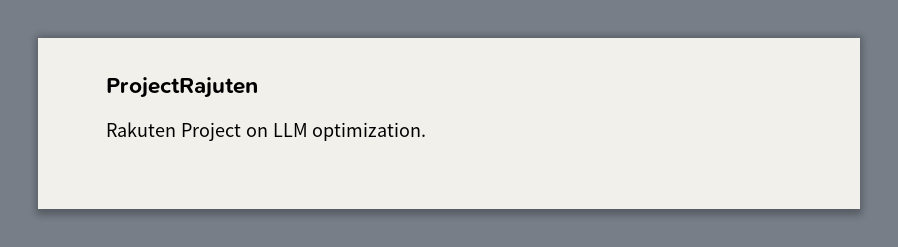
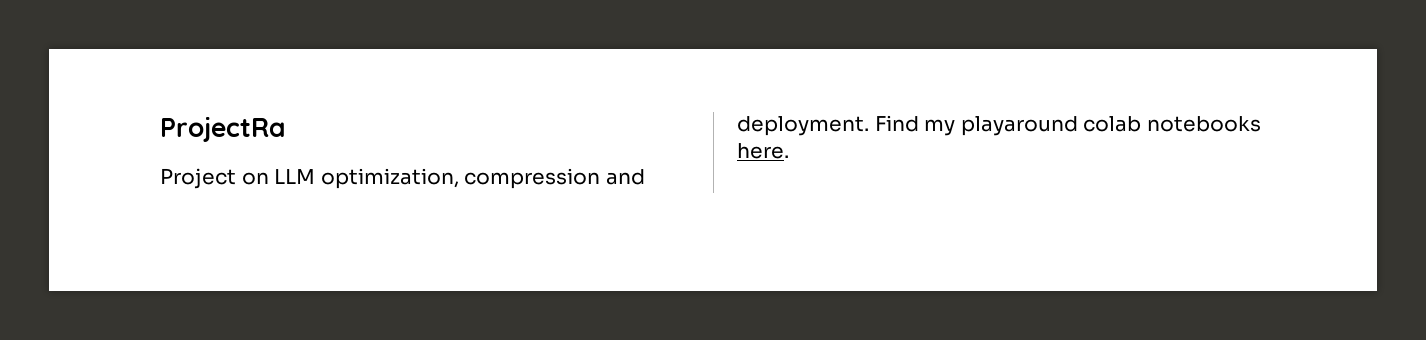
[106,77,258,98] [106,122,176,137] ProjectRajuten // Rakuten -> [160,116,286,142] ProjectRa //
[312,122,427,141] optimization. -> [320,168,645,189] [737,115,1261,136] [737,143,789,159] optimization, compression and deployment. Find my playaround colab notebooks here.

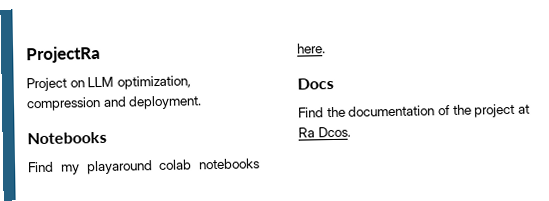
(869, 126) none -> [27,131,107,145] // Notebooks //
(789, 151) none -> [297,77,334,90] [298,103,530,118] [298,126,351,138] // Docs // Find the documentation of the project at Ra Dcos.

